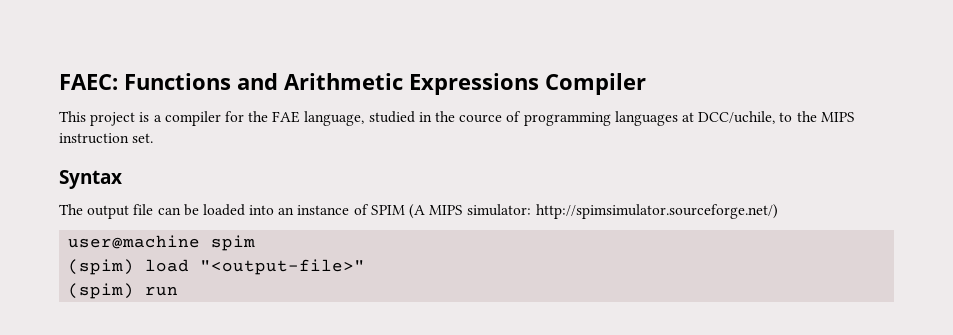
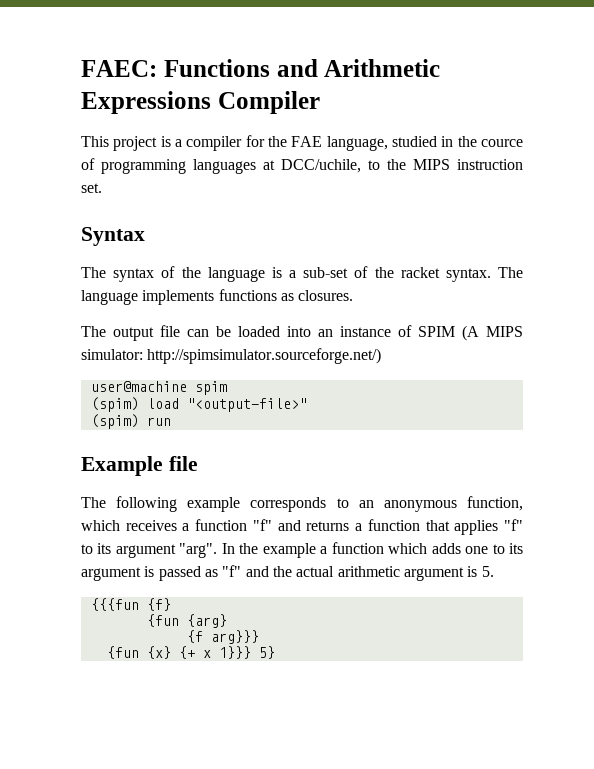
(122, 179) none -> [81,266,523,282] [81,289,354,305] // The syntax of the language is a sub-set of the racket syntax. The language implements functions as closures.
(179, 291) none -> [81,456,198,476] [81,496,523,512] [81,519,524,535] [81,542,523,558] [81,565,494,581] [90,598,171,611] [146,614,227,628] [186,630,259,644] [106,646,275,659] // Example file // The following example corresponds to an anonymous function, which receives a function "f" and returns a function that applies "f" to its argument "arg". In the example a function which adds one to its argument is passed as "f" and the actual arithmetic argument is 5. // {{{fun {f} // {fun {arg} // {f arg}}} // {fun {x} {+ x 1}}} 5}

